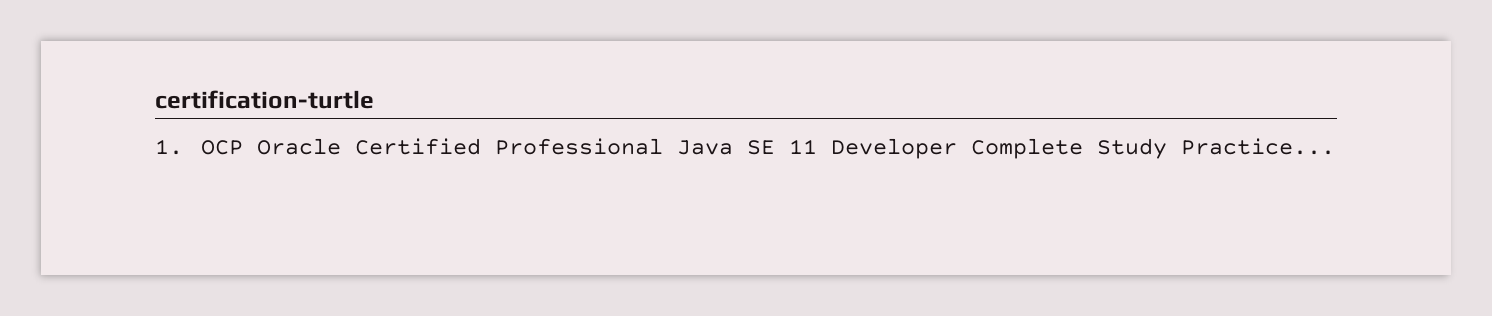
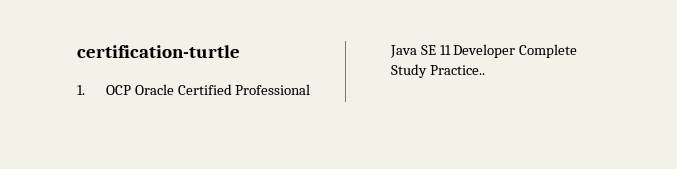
[1181,138,1336,155] Practice... -> [429,65,485,75] Practice..

